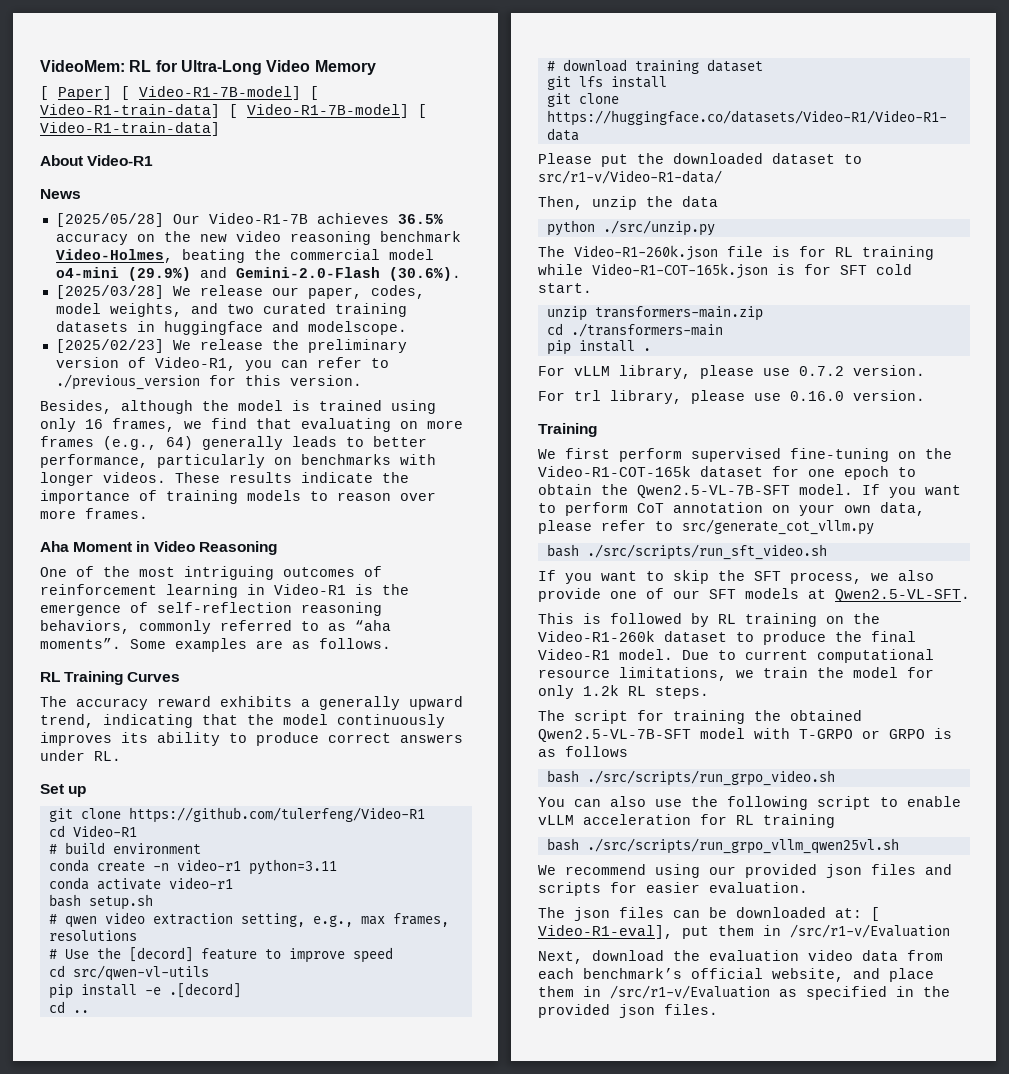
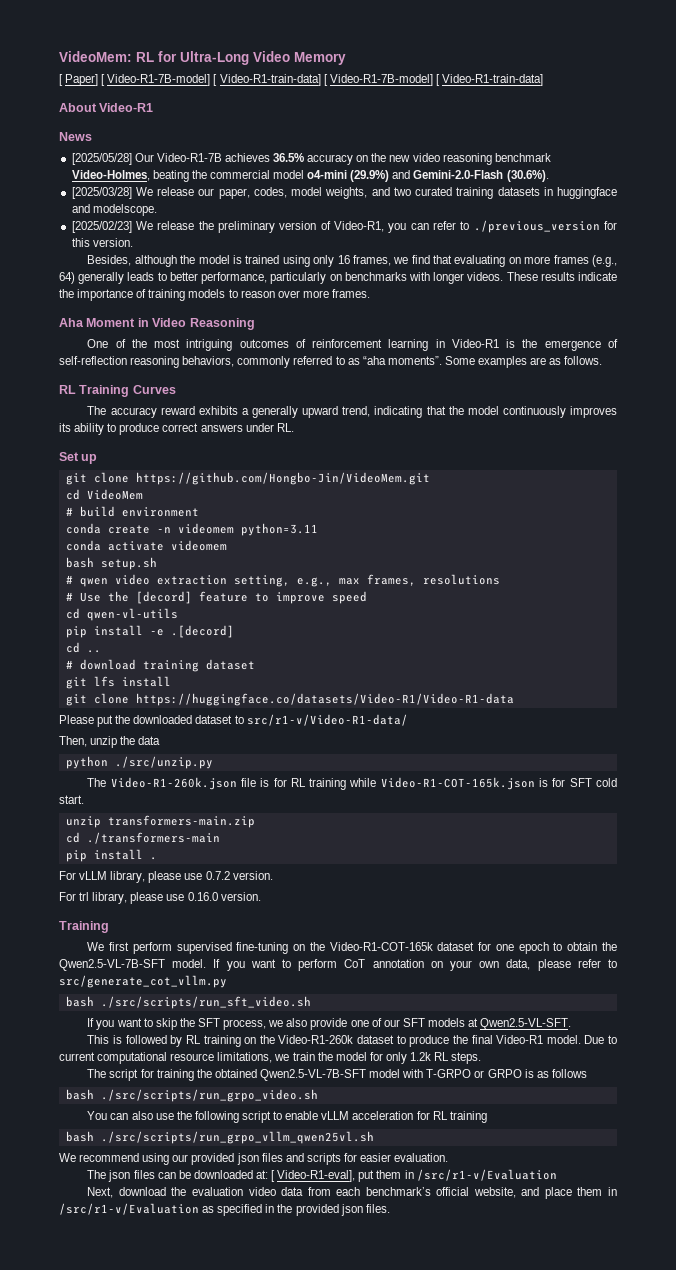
[128,807,425,823] [48,825,137,837] https://github.com/tulerfeng/Video-R1 // cd Video-R1 -> [135,472,430,485] [65,489,143,500] https://github.com/Hongbo-Jin/VideoMem.git // cd VideoMem
[176,859,241,871] video-r1 -> [177,523,234,534] videomem
[168,877,233,889] video-r1 -> [170,540,227,551] videomem
[72,965,209,981] src/qwen-vl-utils -> [86,608,178,621] qwen-vl-utils

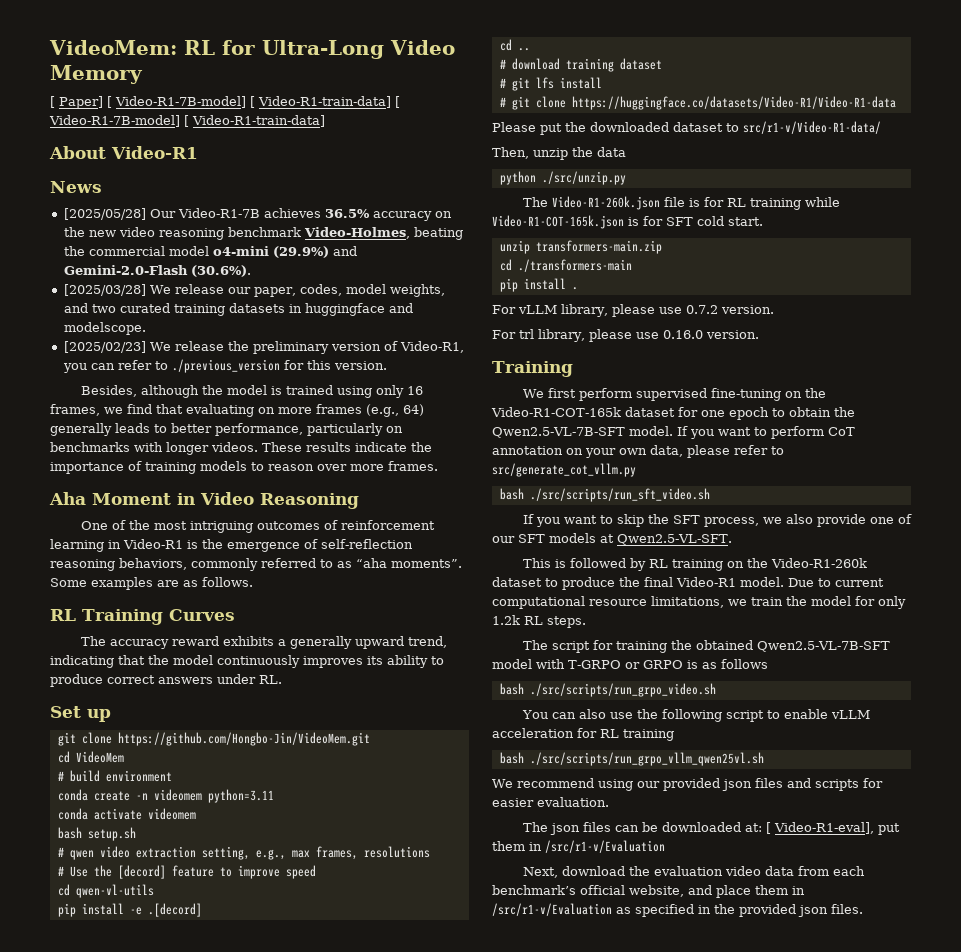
(255, 664) none -> [499,78,506,88] #
(171, 681) none -> [499,97,506,107] #

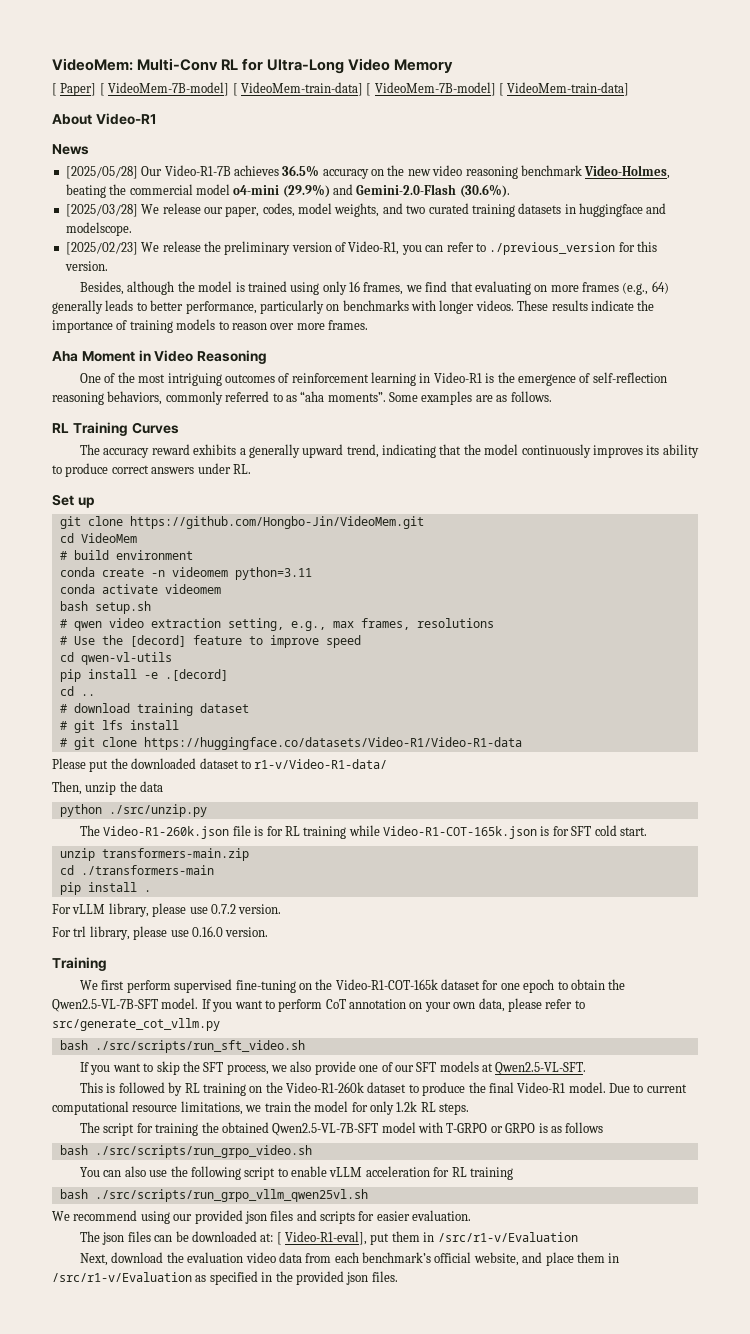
(177, 47) none -> [137,58,219,71] Multi-Conv
[115,96,400,108] [49,115,325,127] Video-R1-7B-model] [ Video-R1-train-data] [ Video-R1-7B-model] [ Video-R1-train-data] -> [108,82,630,96] VideoMem-7B-model] [ VideoMem-train-data] [ VideoMem-7B-model] [ VideoMem-train-data]
[743,121,881,134] src/r1-v/Video-R1-data/ -> [254,759,388,769] r1-v/Video-R1-data/

